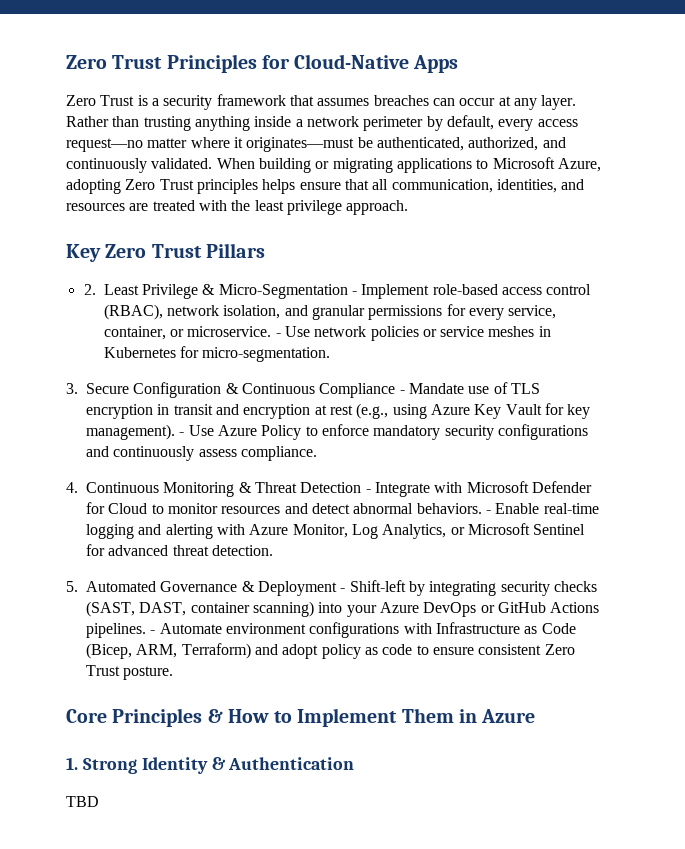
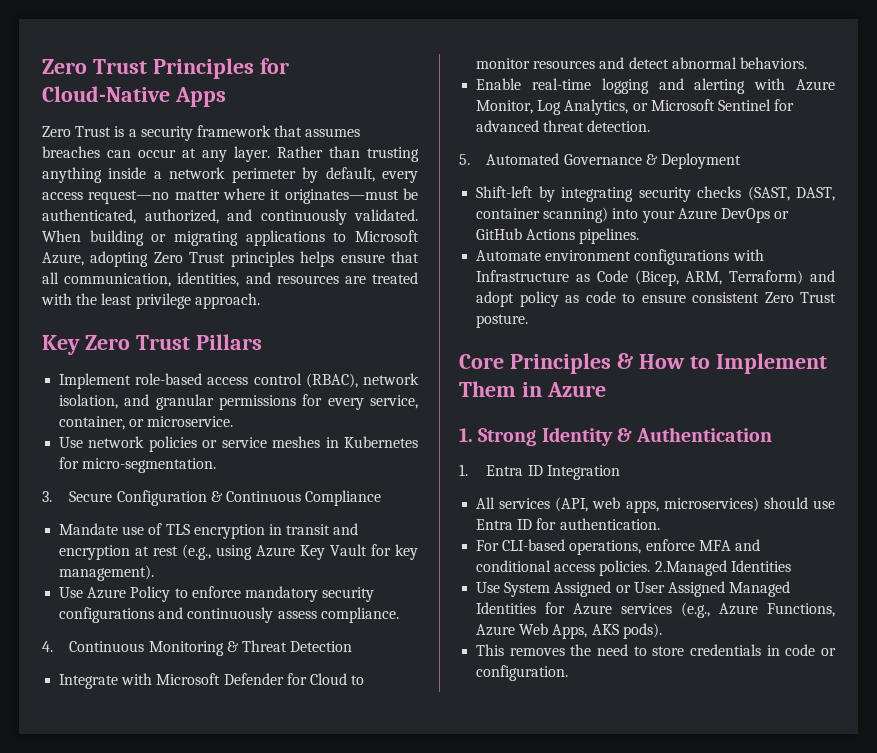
[83,284,357,299] 2. Least Privilege & Micro-Segmentation - -> (262, 342) none
[275,333,281,337] - -> (234, 421) //
[399,390,405,394] - -> (382, 498) //
[179,432,185,436] - -> (155, 573) //
[365,489,371,493] - -> (353, 646) //
[485,510,491,514] - -> (807, 63) //
[340,588,346,592] - -> (742, 161) //
[150,630,156,634] - -> (640, 236) //
[66,796,99,807] TBD -> [459,464,620,480] [476,497,835,513] [476,518,660,530] [476,539,760,555] [476,560,791,576] [476,581,791,597] [476,602,835,618] [476,623,662,639] [476,644,836,656] [476,665,569,681] 1. Entra ID Integration // All services (API, web apps, microservices) should use Entra ID for authentication. // For CLI-based operations, enforce MFA and conditional access policies. 2.Managed Identities // Use System Assigned or User Assigned Managed Identities for Azure services (e.g., Azure Functions, Azure Web Apps, AKS pods). // This removes the need to store credentials in code or configuration.

